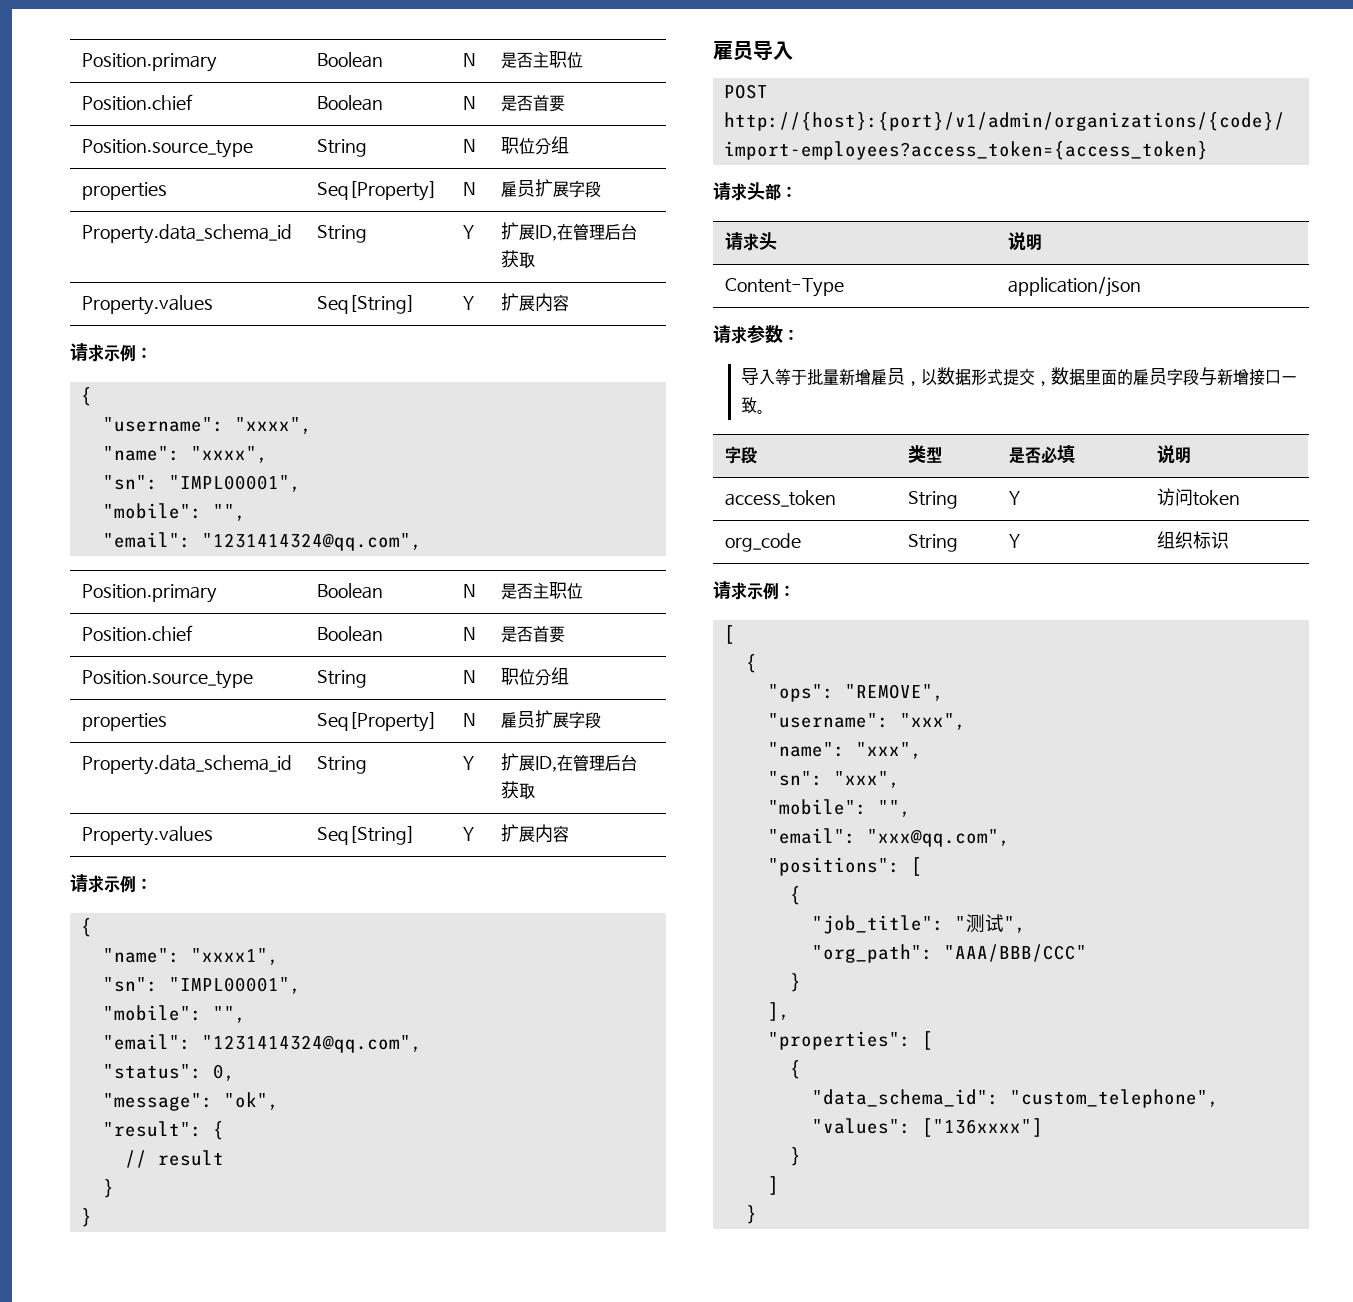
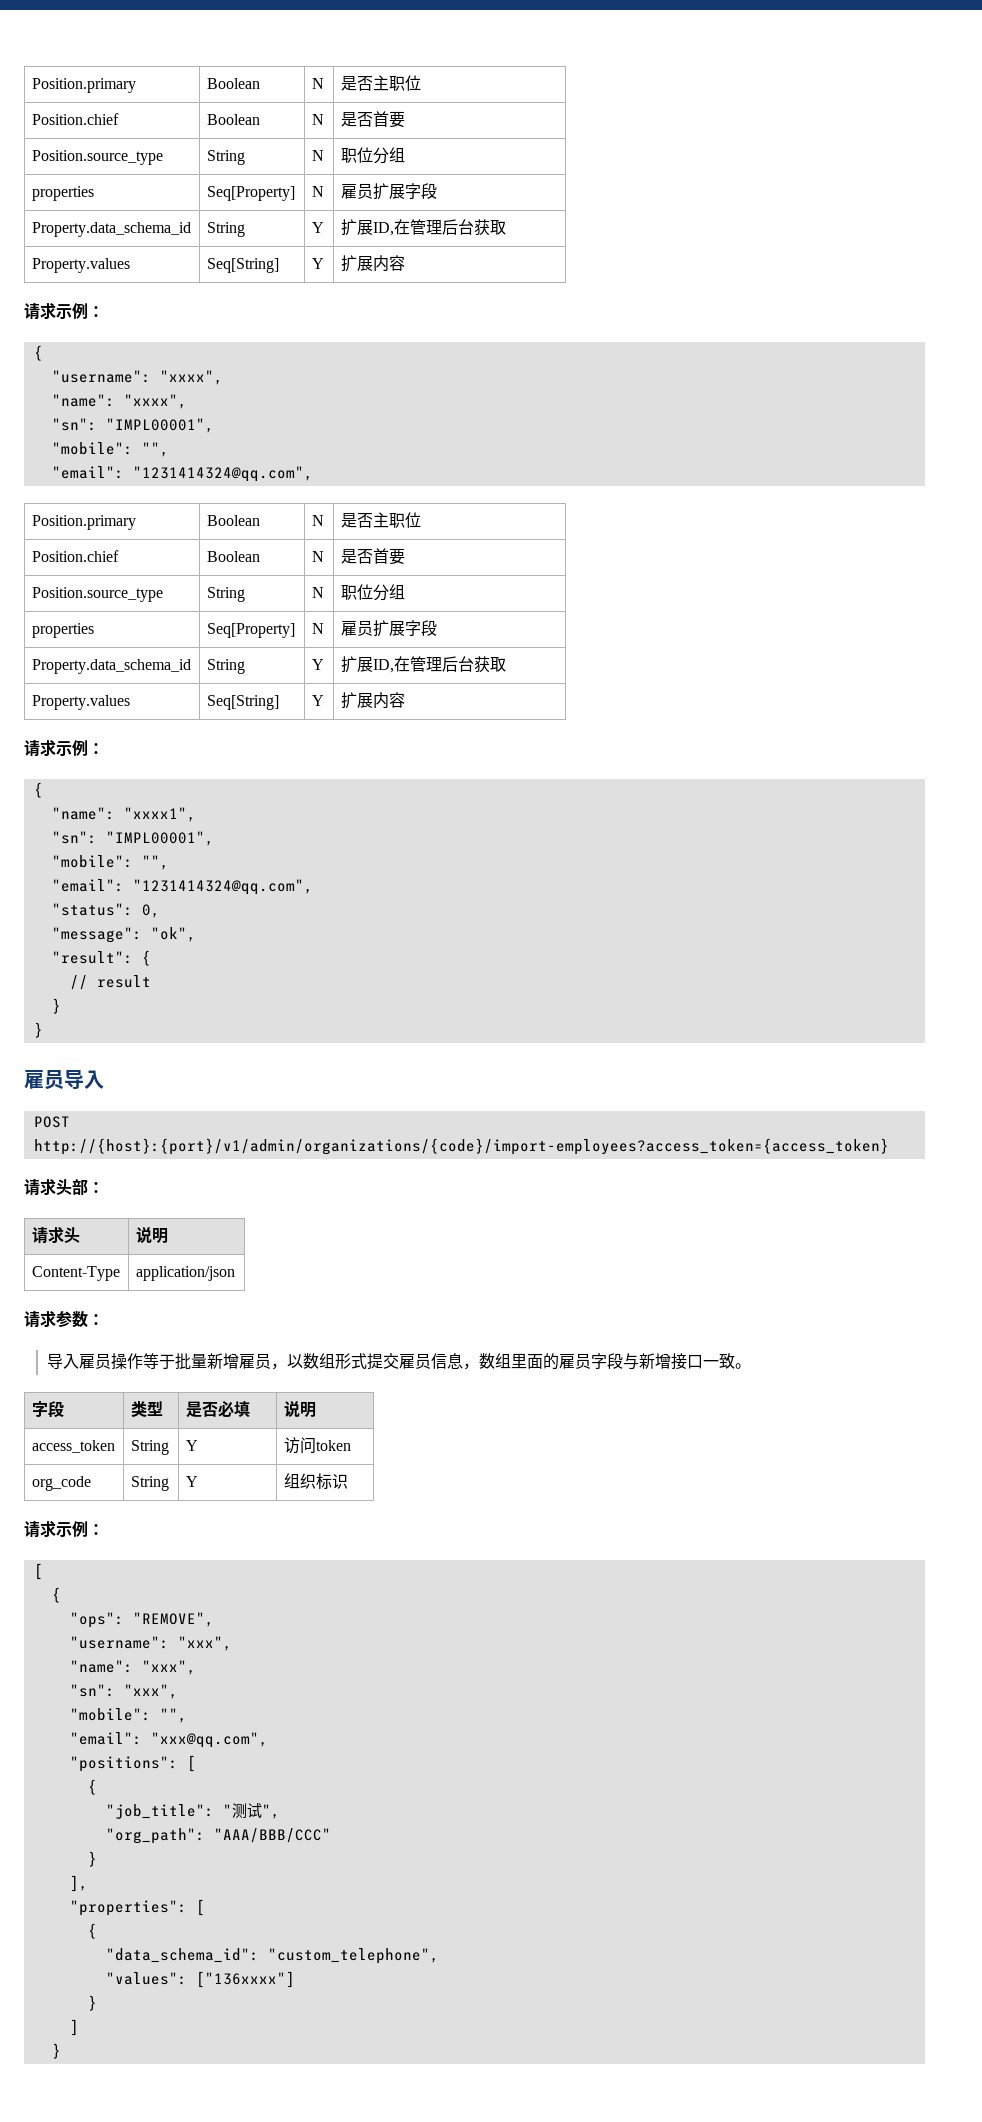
(775, 377) none -> [78,1353,143,1370] 雇员操作
[954,368,971,386] 据 -> [318,1353,335,1369] 组
[1034,367,1085,386] ，数据 -> [398,1353,511,1370] 雇员信息，数组

